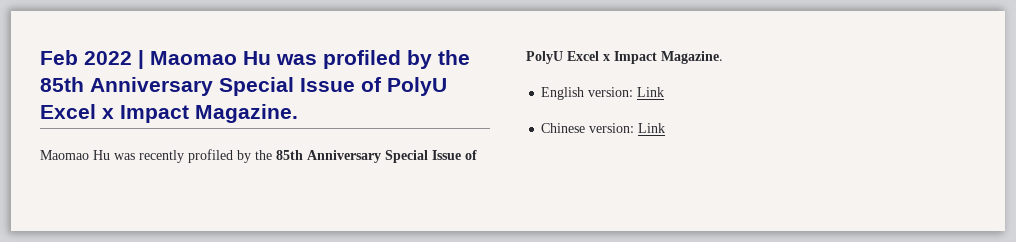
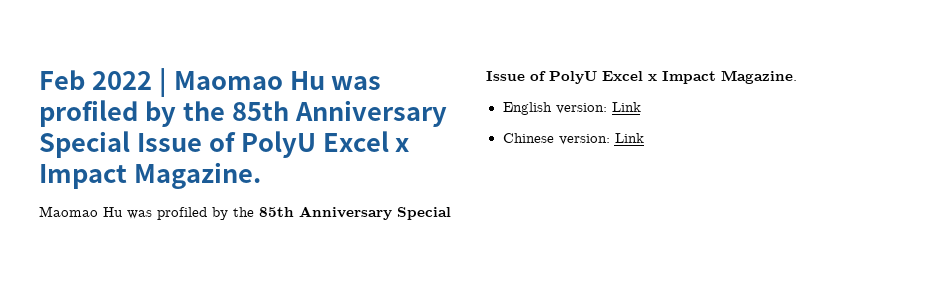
[139,150,184,163] recently -> (152, 214) none

